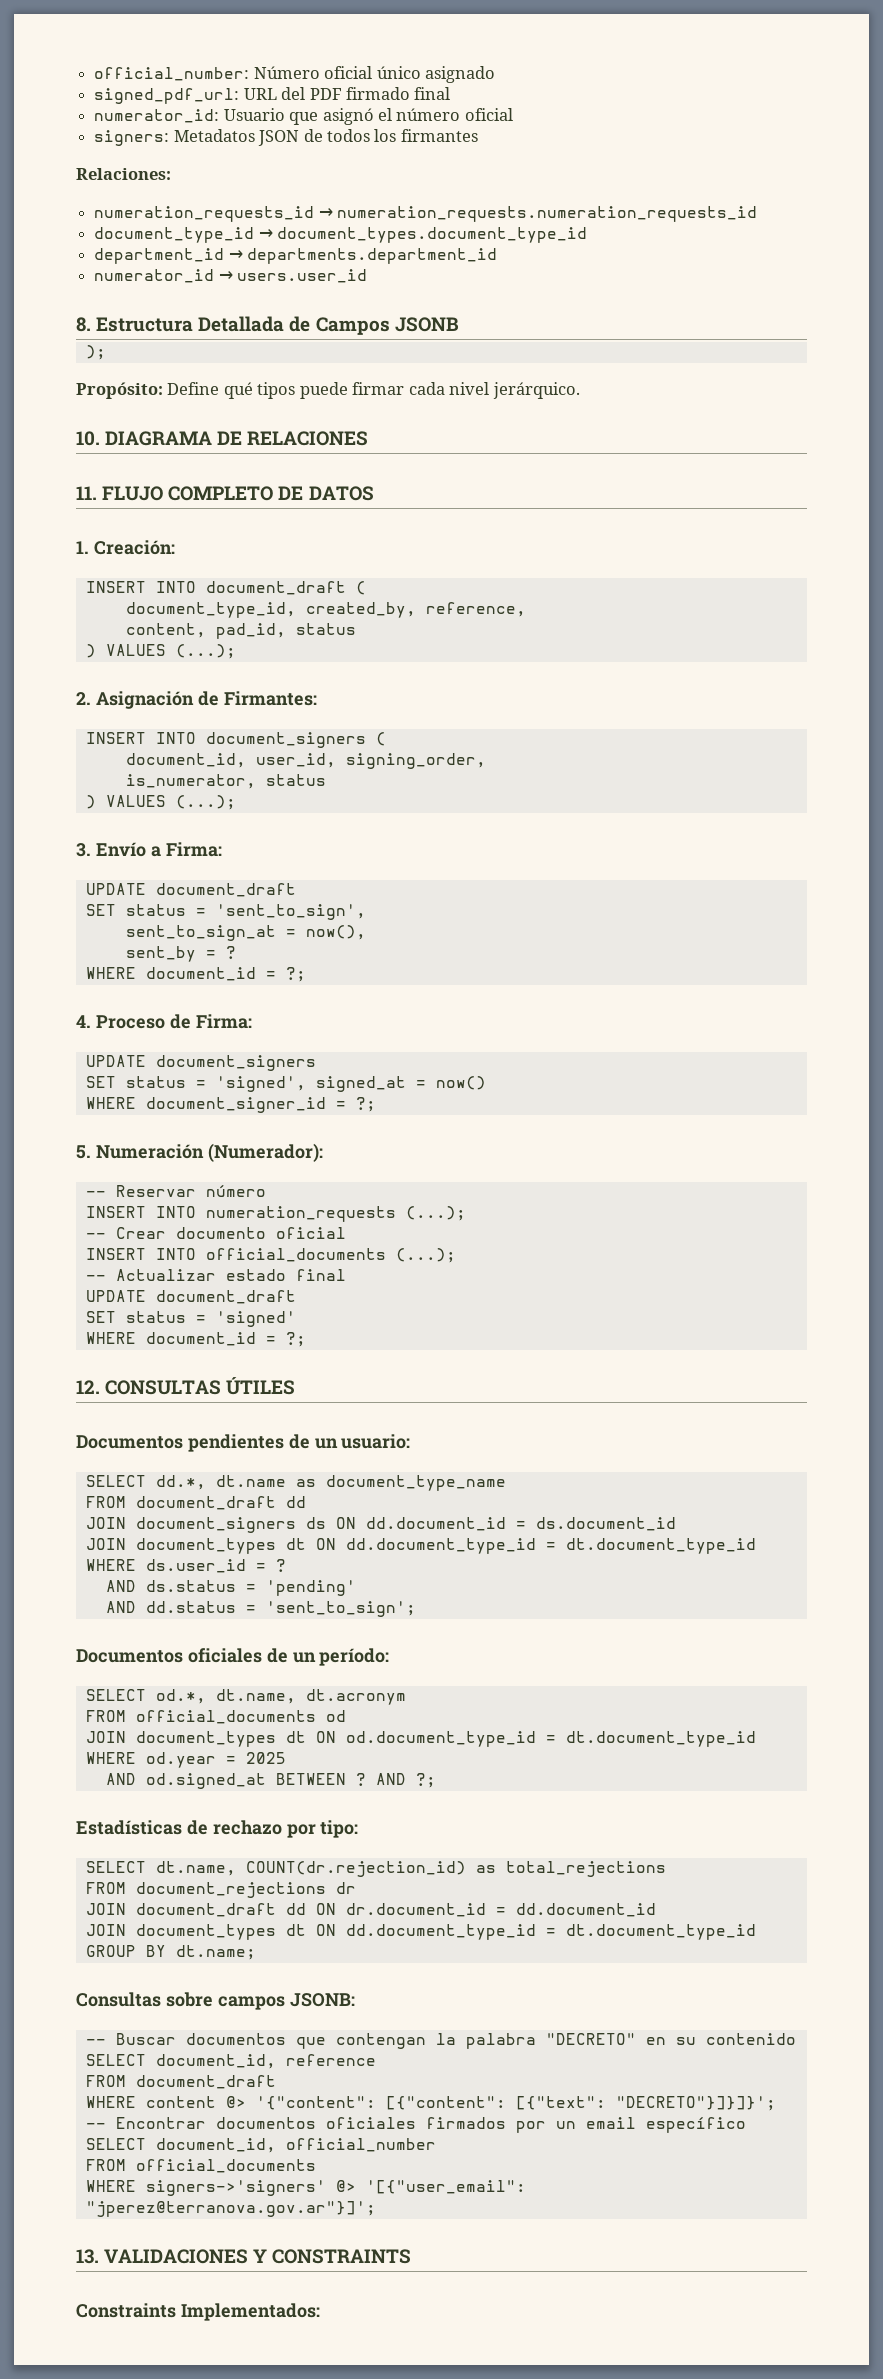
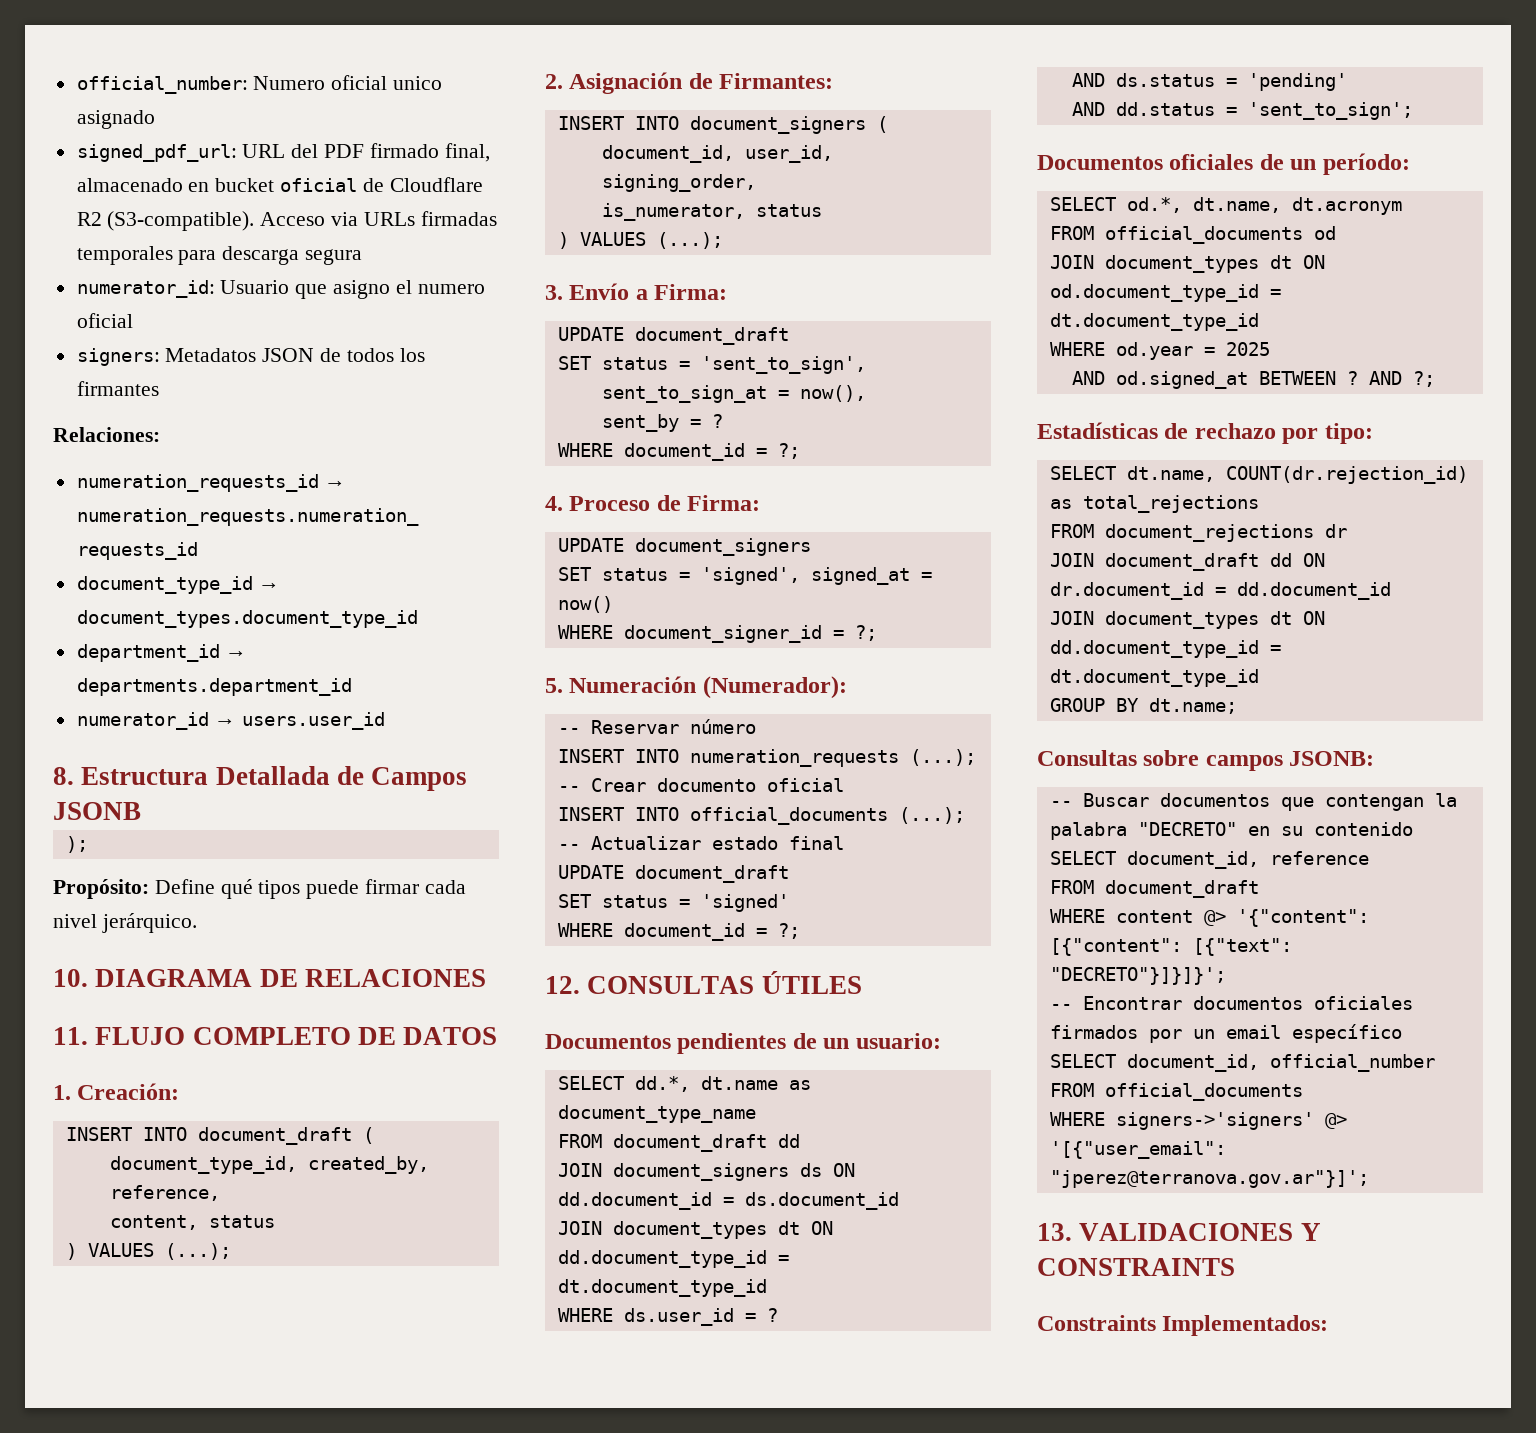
[253,66,421,79] Número oficial único -> [253,75,443,90] Numero oficial unico
[414,87,451,100] final -> [444,143,490,162] [76,177,483,192] [76,211,497,231] [76,246,363,265] final, almacenado en bucket oficial de Cloudflare R2 (S3-compatible). Acceso via URLs firmadas temporales para descarga segura
[322,108,461,125] asignó el número -> [333,280,485,299] asigno el numero
[215,623,286,639] pad_id, -> (198, 1222) none

